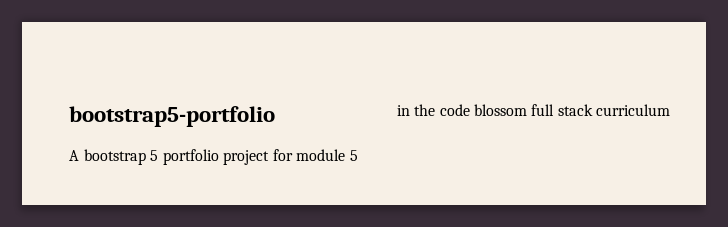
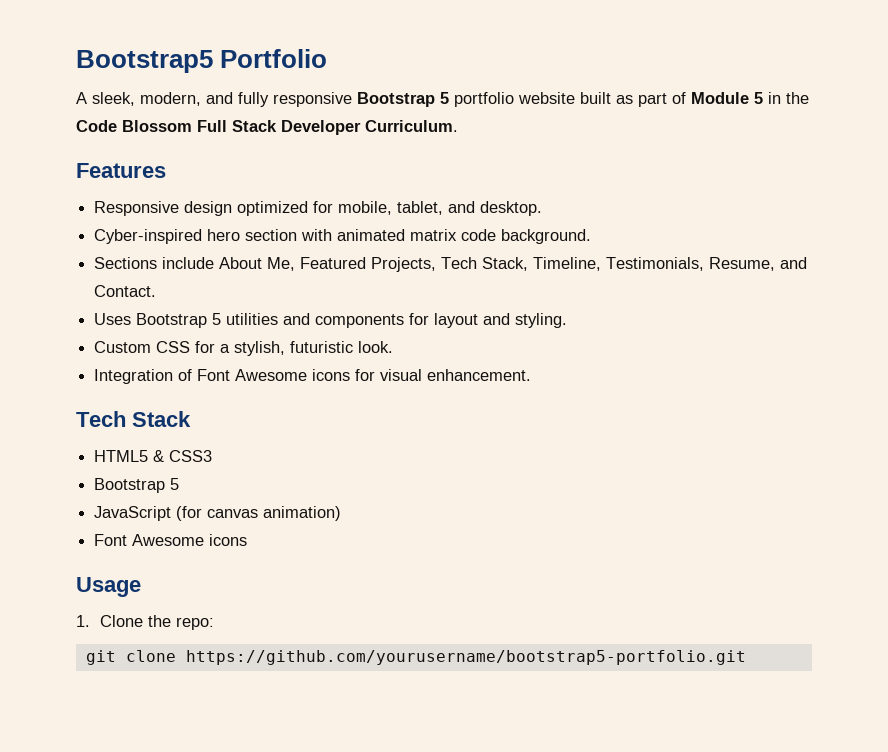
[69,106,275,127] bootstrap5-portfolio -> [76,49,328,73] Bootstrap5 Portfolio
[83,149,358,165] [397,104,670,116] bootstrap 5 portfolio project for module 5 in the code blossom full stack curriculum -> [92,92,809,107] [76,120,458,135] [76,163,166,178] [94,201,543,216] [94,229,592,244] [94,257,808,272] [94,285,157,297] [94,313,568,328] [94,341,394,356] [94,369,532,384] [76,411,191,427] [94,450,213,462] [94,478,180,493] [94,506,342,521] [94,534,248,546] [76,577,141,597] [76,615,215,630] [85,650,746,665] sleek, modern, and fully responsive Bootstrap 5 portfolio website built as part of Module 5 in the Code Blossom Full Stack Developer Curriculum. // Features // Responsive design optimized for mobile, tablet, and desktop. // Cyber-inspired hero section with animated matrix code background. // Sections include About Me, Featured Projects, Tech Stack, Timeline, Testimonials, Resume, and Contact. // Uses Bootstrap 5 utilities and components for layout and styling. // Custom CSS for a stylish, futuristic look. // Integration of Font Awesome icons for visual enhancement. // Tech Stack // HTML5 & CSS3 // Bootstrap 5 // JavaScript (for canvas animation) // Font Awesome icons // Usage // 1. Clone the repo: // git clone https://github.com/yourusername/bootstrap5-portfolio.git

